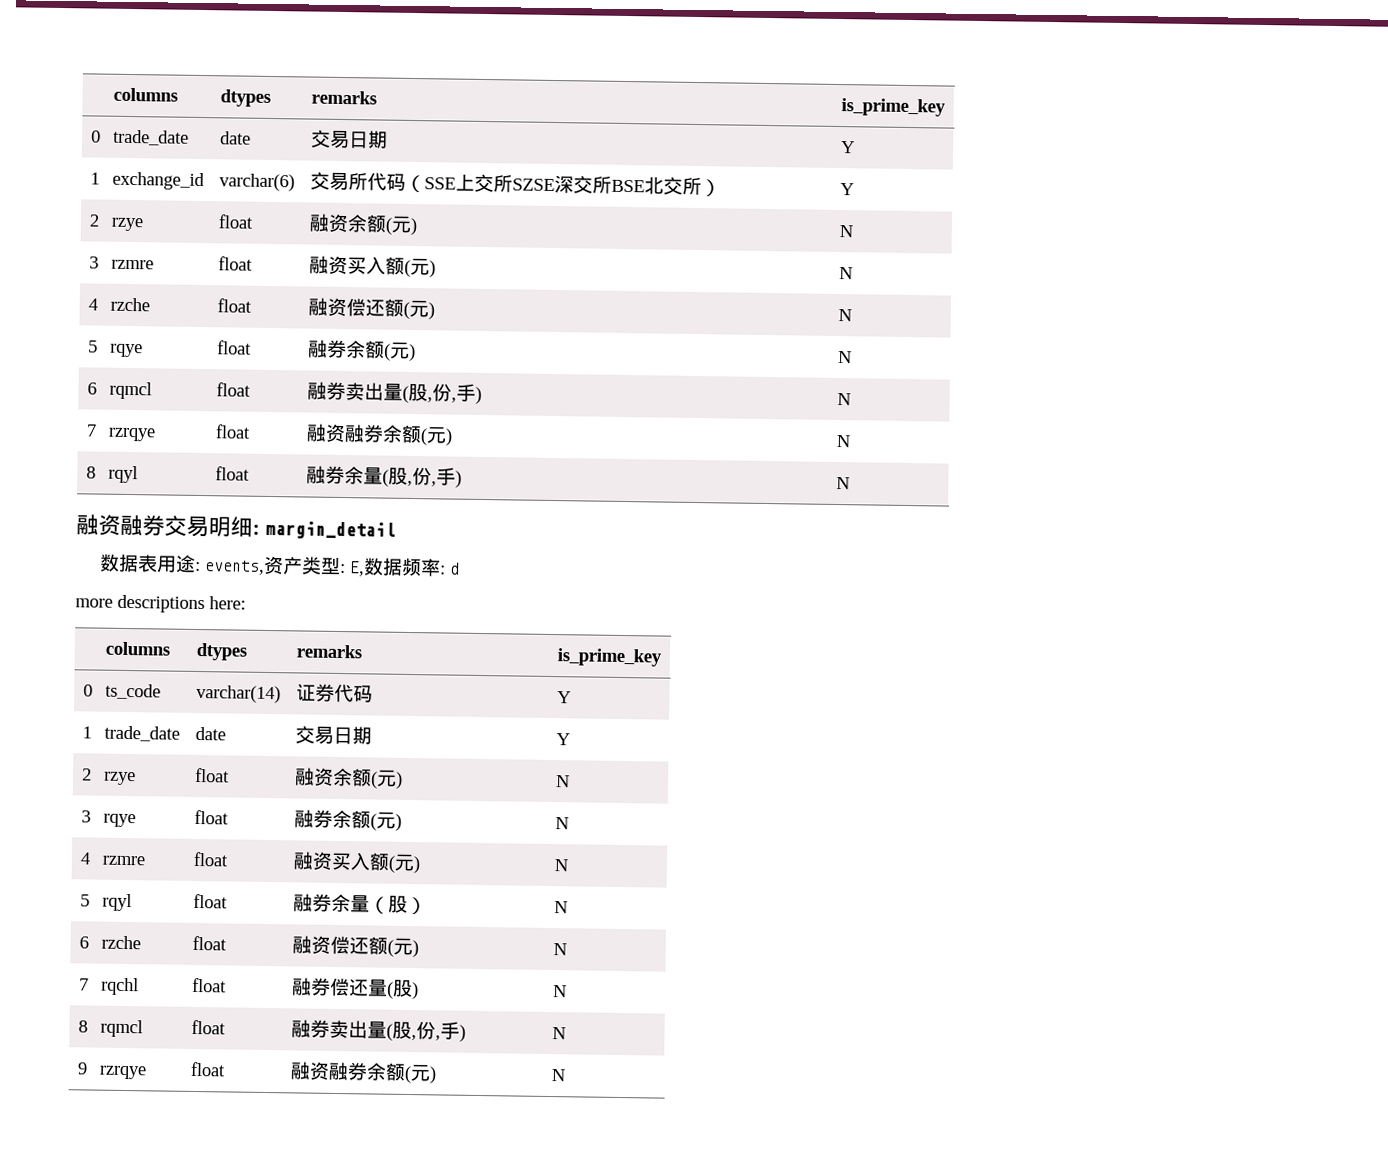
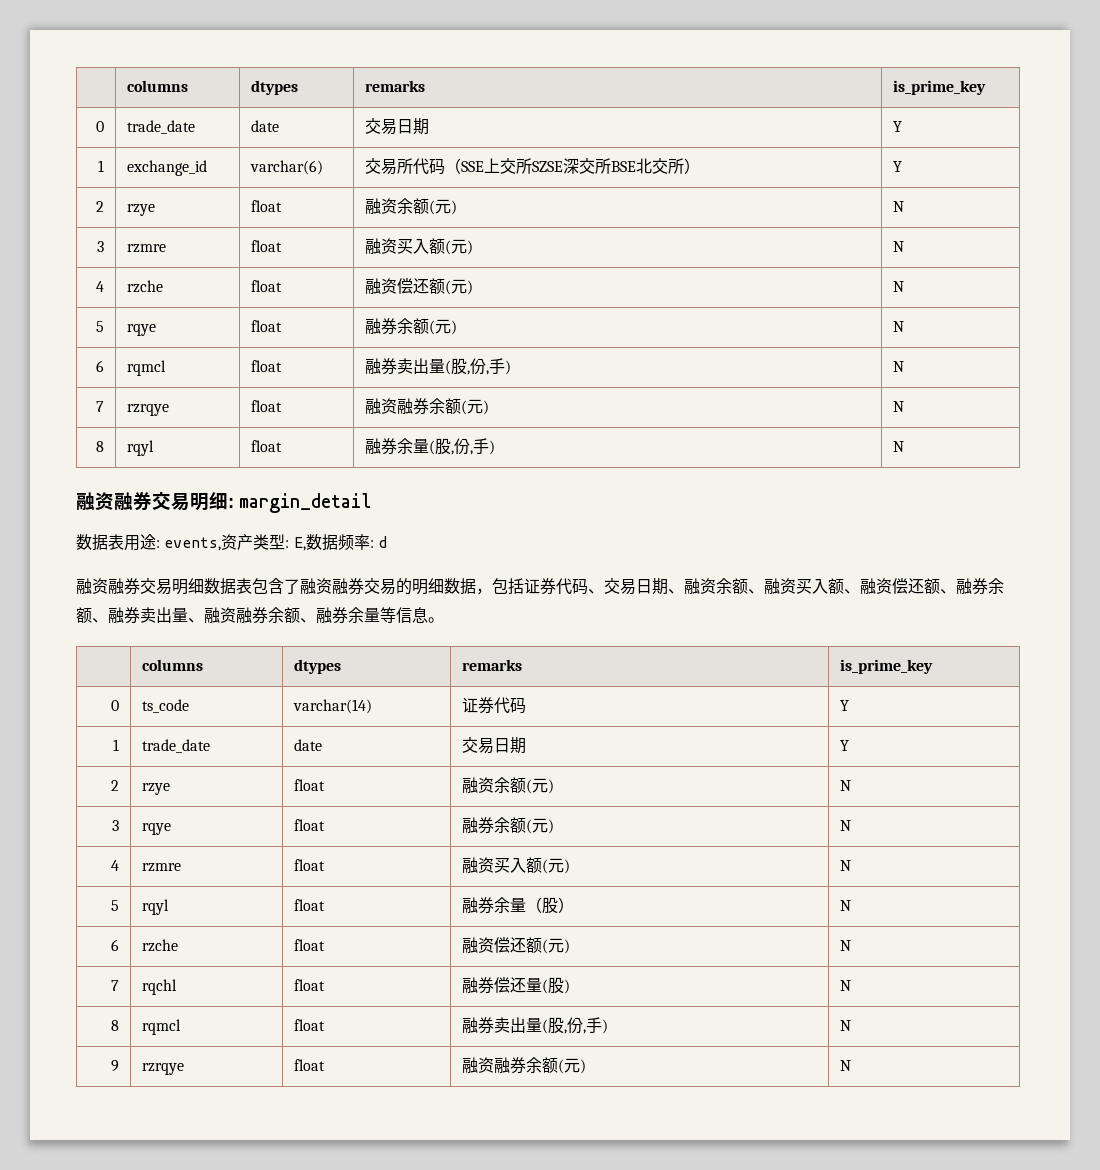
[75,594,246,614] more descriptions here: -> [76,578,1004,595] [76,607,444,624] 融资融券交易明细数据表包含了融资融券交易的明细数据，包括证券代码、交易日期、融资余额、融资买入额、融资偿还额、融券余额、融券卖出量、融资融券余额、融券余量等信息。

